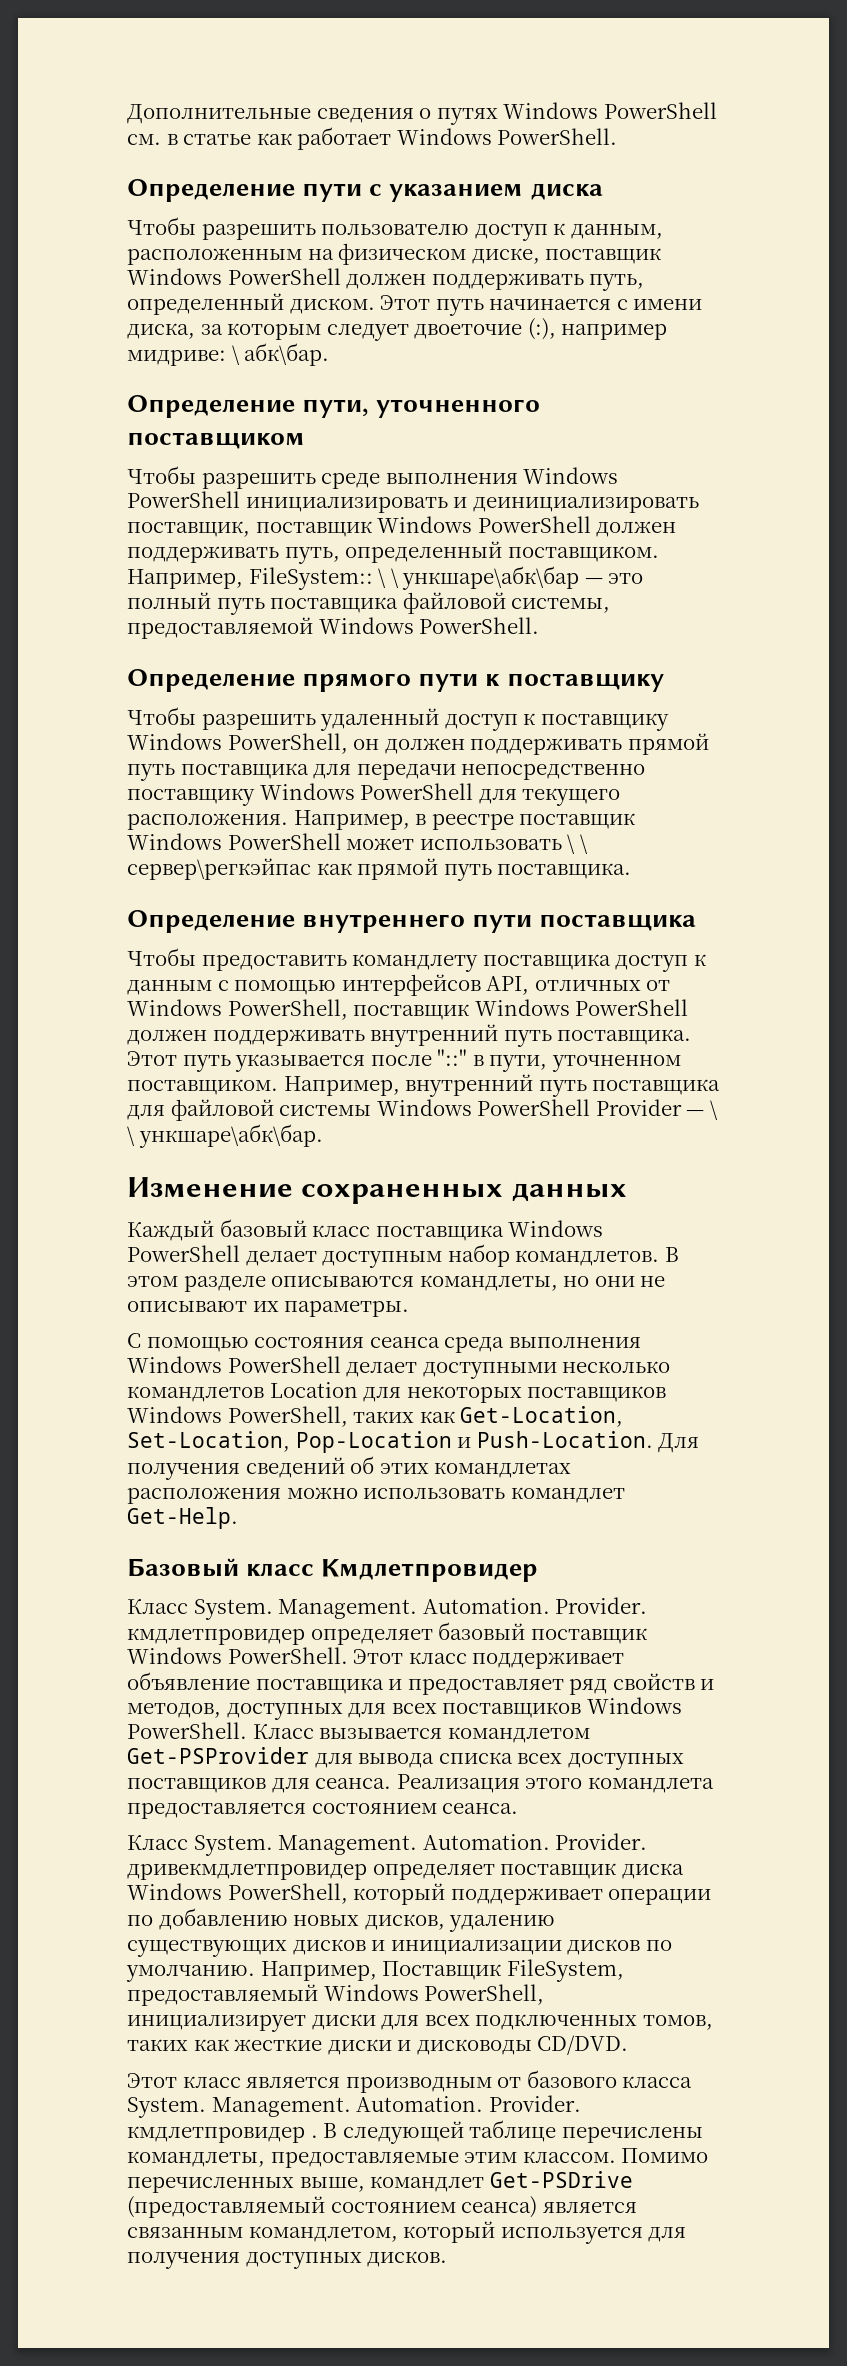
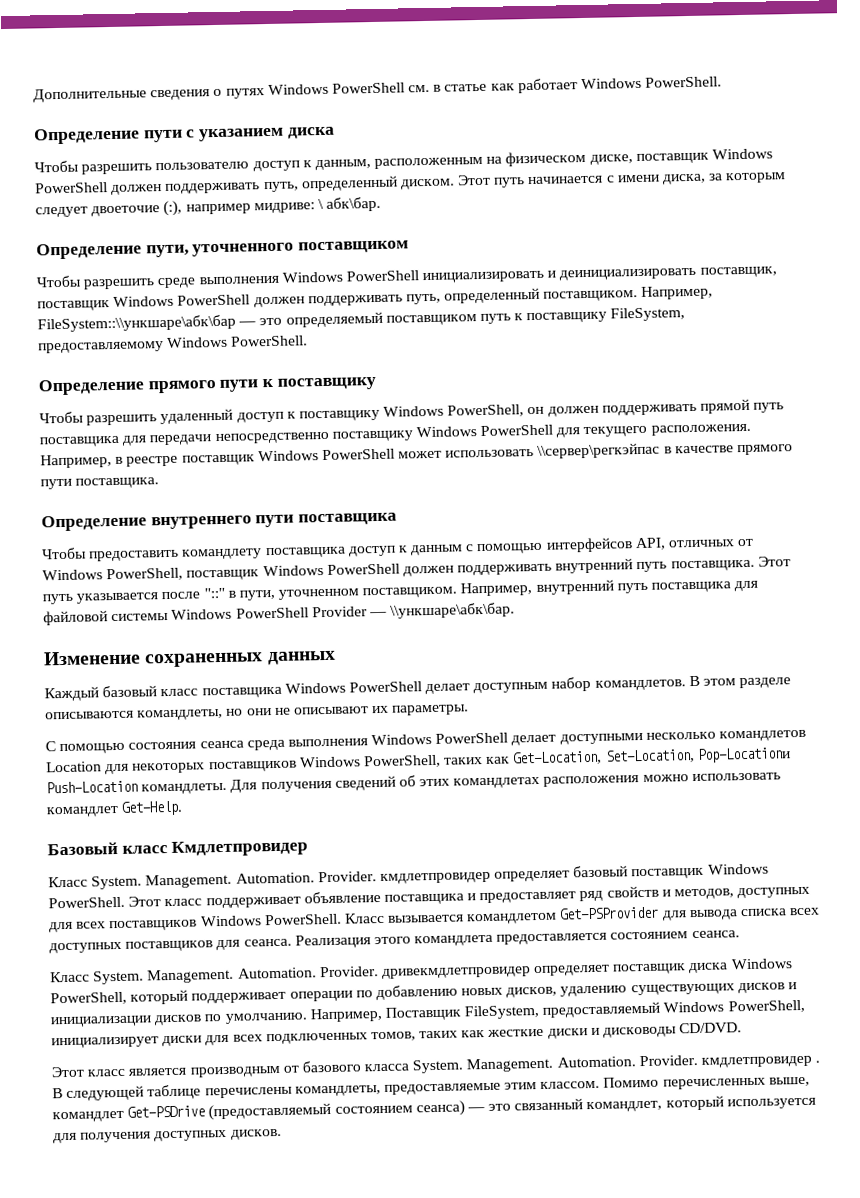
[248,566,644,590] [127,592,611,615] [127,617,313,639] FileSystem:: \ \ ункшаре\абк\бар — это полный путь поставщика файловой системы, предоставляемой -> [37,307,686,333] [38,341,164,354] FileSystem::\\ункшаре\абк\бар — это определяемый поставщиком путь к поставщику FileSystem, предоставляемому
[567,834,588,854] [127,858,492,881] \ \ сервер\регкэйпас как прямой путь -> [537,442,794,459] [40,478,72,490] \\сервер\регкэйпас в качестве прямого пути
[709,1100,718,1120] [127,1124,323,1148] \ \ ункшаре\абк\бар. -> [390,602,516,619] \\ункшаре\абк\бар.
[295,1431,653,1453] Pop-Location и Push-Location. -> [696,747,791,763] [46,780,228,795] Pop-Locationи Push-Location командлеты.
[542,2202,637,2213] [127,2226,398,2242] является связанным командлетом, -> [466,1098,663,1113] — это связанный командлет,

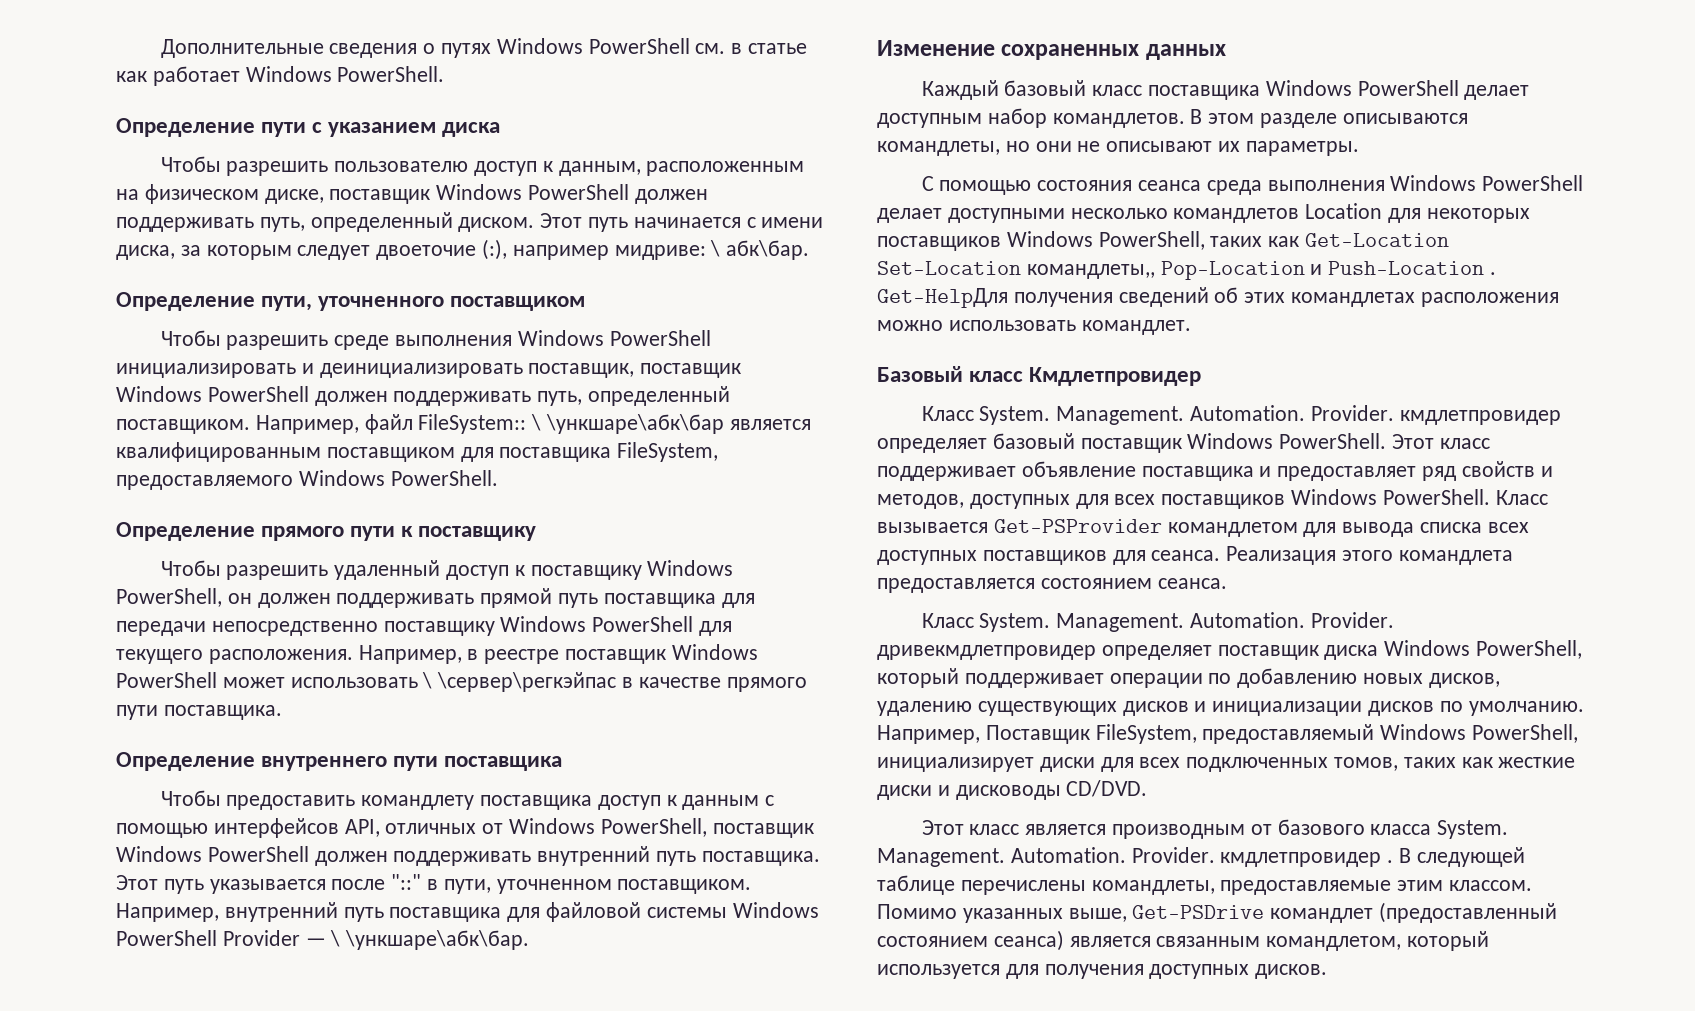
[37,307,686,333] [38,341,164,354] FileSystem::\\ункшаре\абк\бар — это определяемый поставщиком путь к поставщику FileSystem, предоставляемому -> [364,414,811,434] [116,442,719,462] [116,475,293,490] файл FileSystem:: \ \ункшаре\абк\бар является квалифицированным поставщиком для поставщика FileSystem, предоставляемого
[537,442,661,459] \\сервер\регкэйпас -> [422,672,617,692] \ \сервер\регкэйпас
[390,602,516,619] \\ункшаре\абк\бар. -> [330,930,530,950] \ \ункшаре\абк\бар.
[512,747,791,766] [46,779,258,795] Get-Location, Set-Location, Pop-Locationи Push-Location командлеты. Для -> [1305,233,1450,247] [877,261,1497,280] [877,288,1008,308] Get-Location Set-Location командлеты,, Pop-Location и Push-Location . Get-HelpДля
[46,800,184,818] командлет Get-Help. -> [1081,320,1191,335] командлет.
[467,906,660,925] командлетом Get-PSProvider -> [993,519,1298,537] Get-PSProvider командлетом
[662,1076,810,1090] [52,1098,663,1123] перечисленных выше, командлет Get-PSDrive (предоставляемый состоянием сеанса) — это связанный командлет, -> [962,902,1558,923] [877,930,1402,951] указанных выше, Get-PSDrive командлет (предоставленный состоянием сеанса) является связанным командлетом,

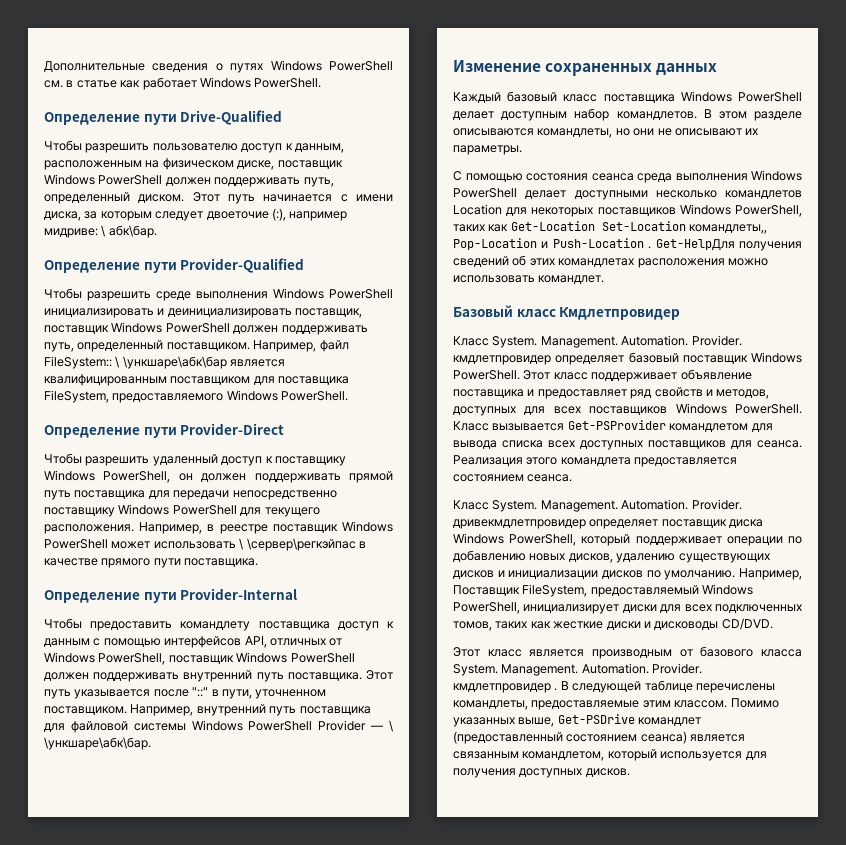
[312,122,501,137] с указанием диска -> [180,110,283,125] Drive-Qualified
[261,296,586,311] пути, уточненного поставщиком -> [143,258,305,273] пути Provider-Qualified
[261,526,537,541] прямого пути к поставщику -> [143,423,285,438] пути Provider-Direct
[261,756,563,771] внутреннего пути поставщика -> [143,588,298,603] пути Provider-Internal

